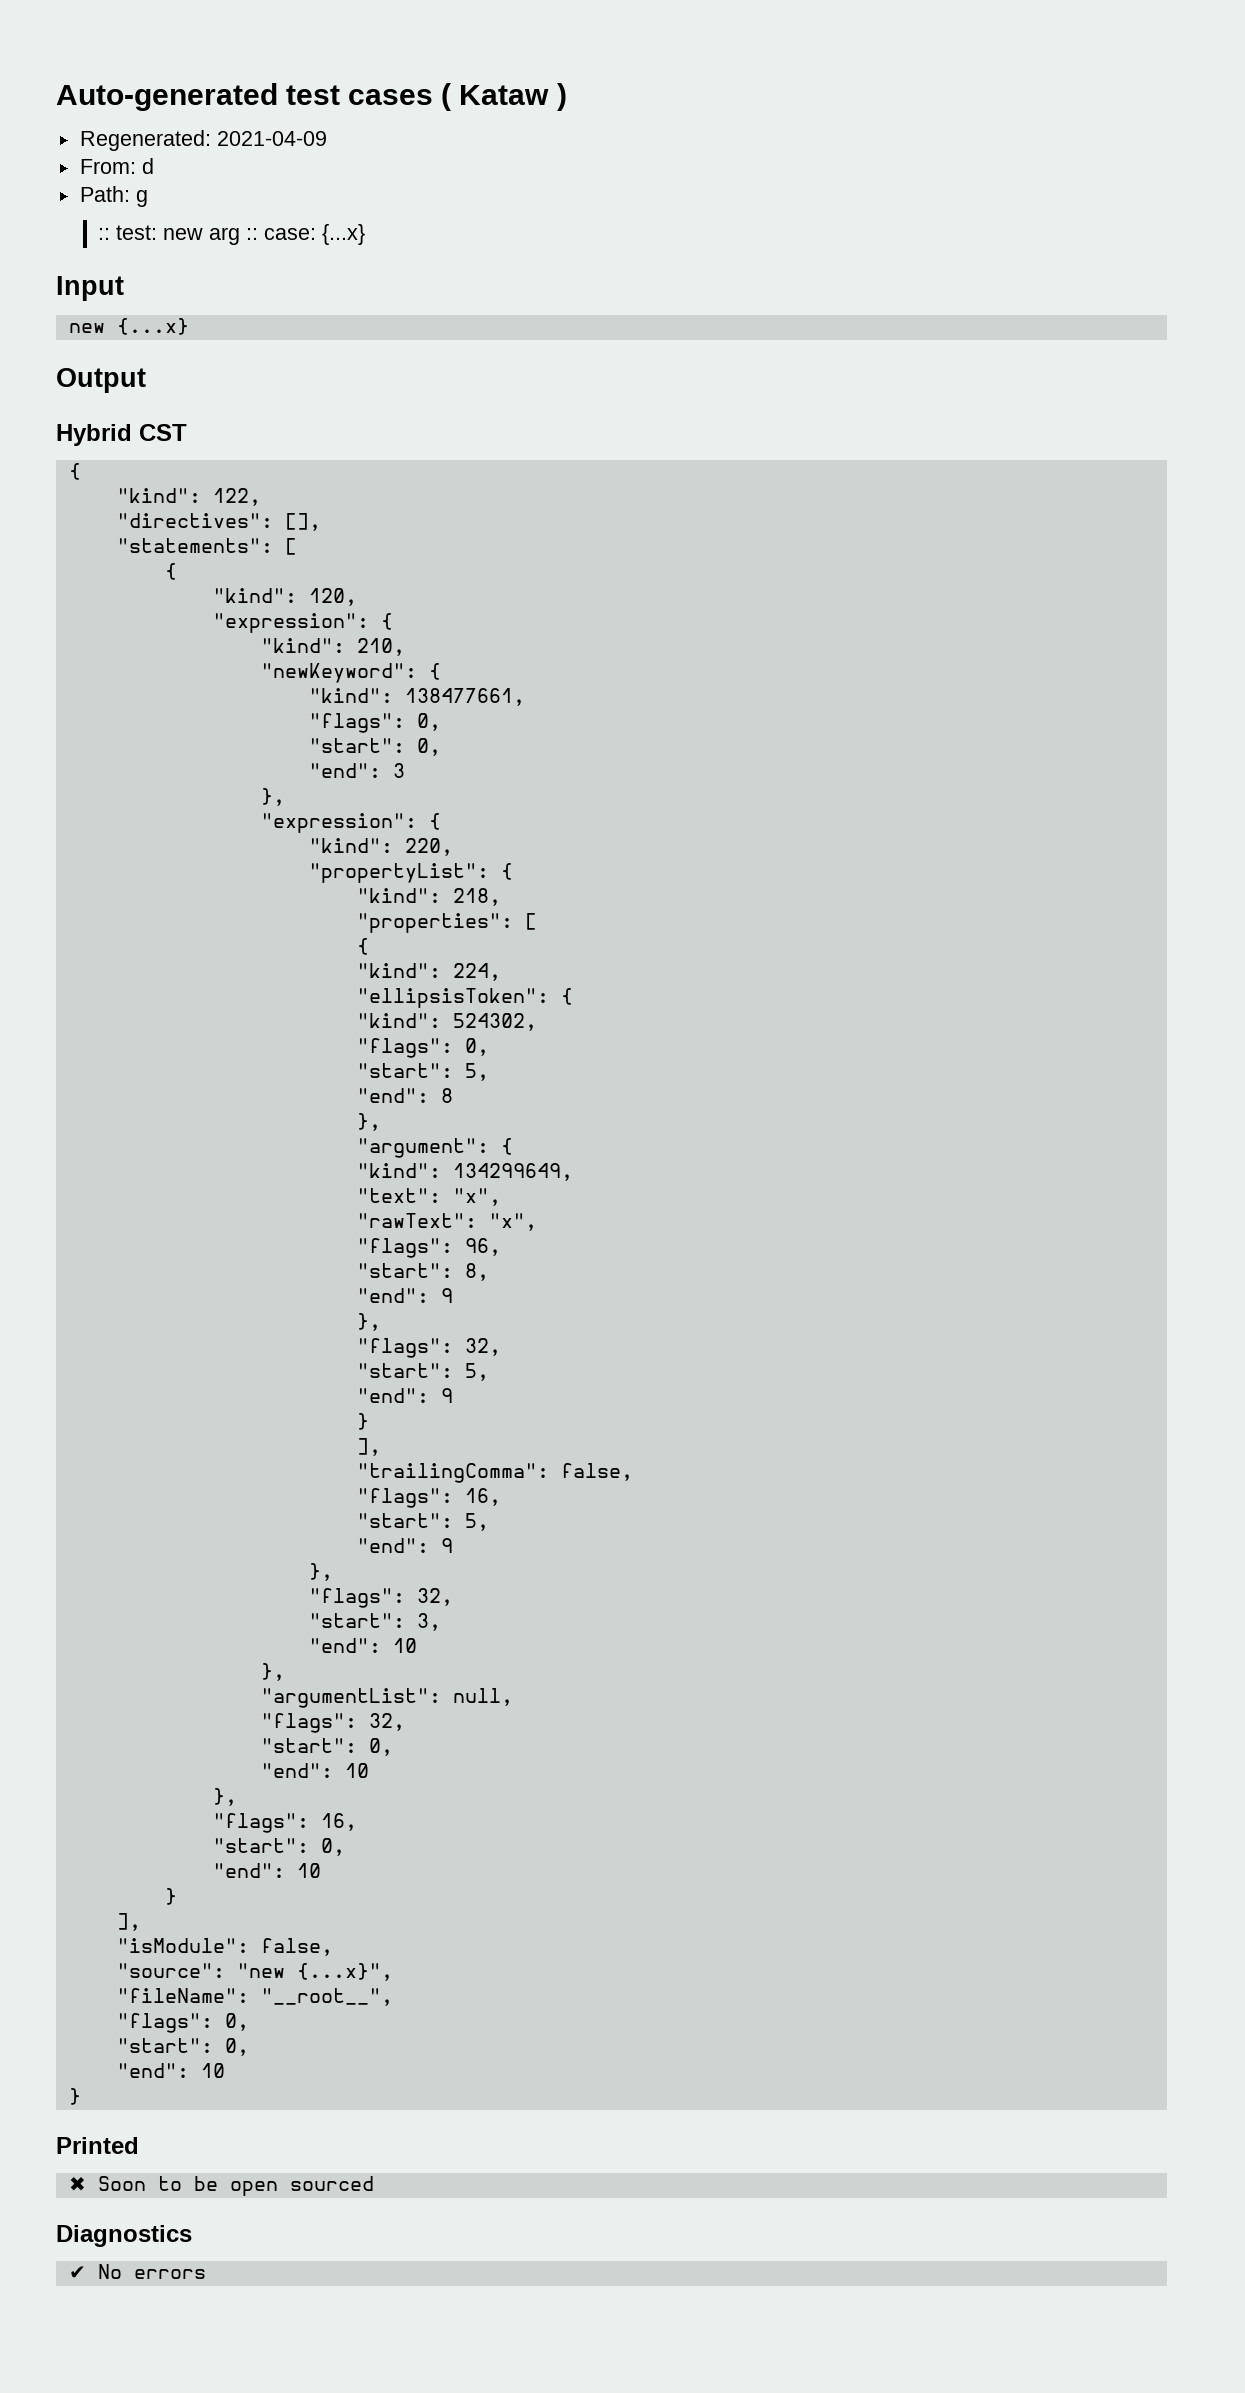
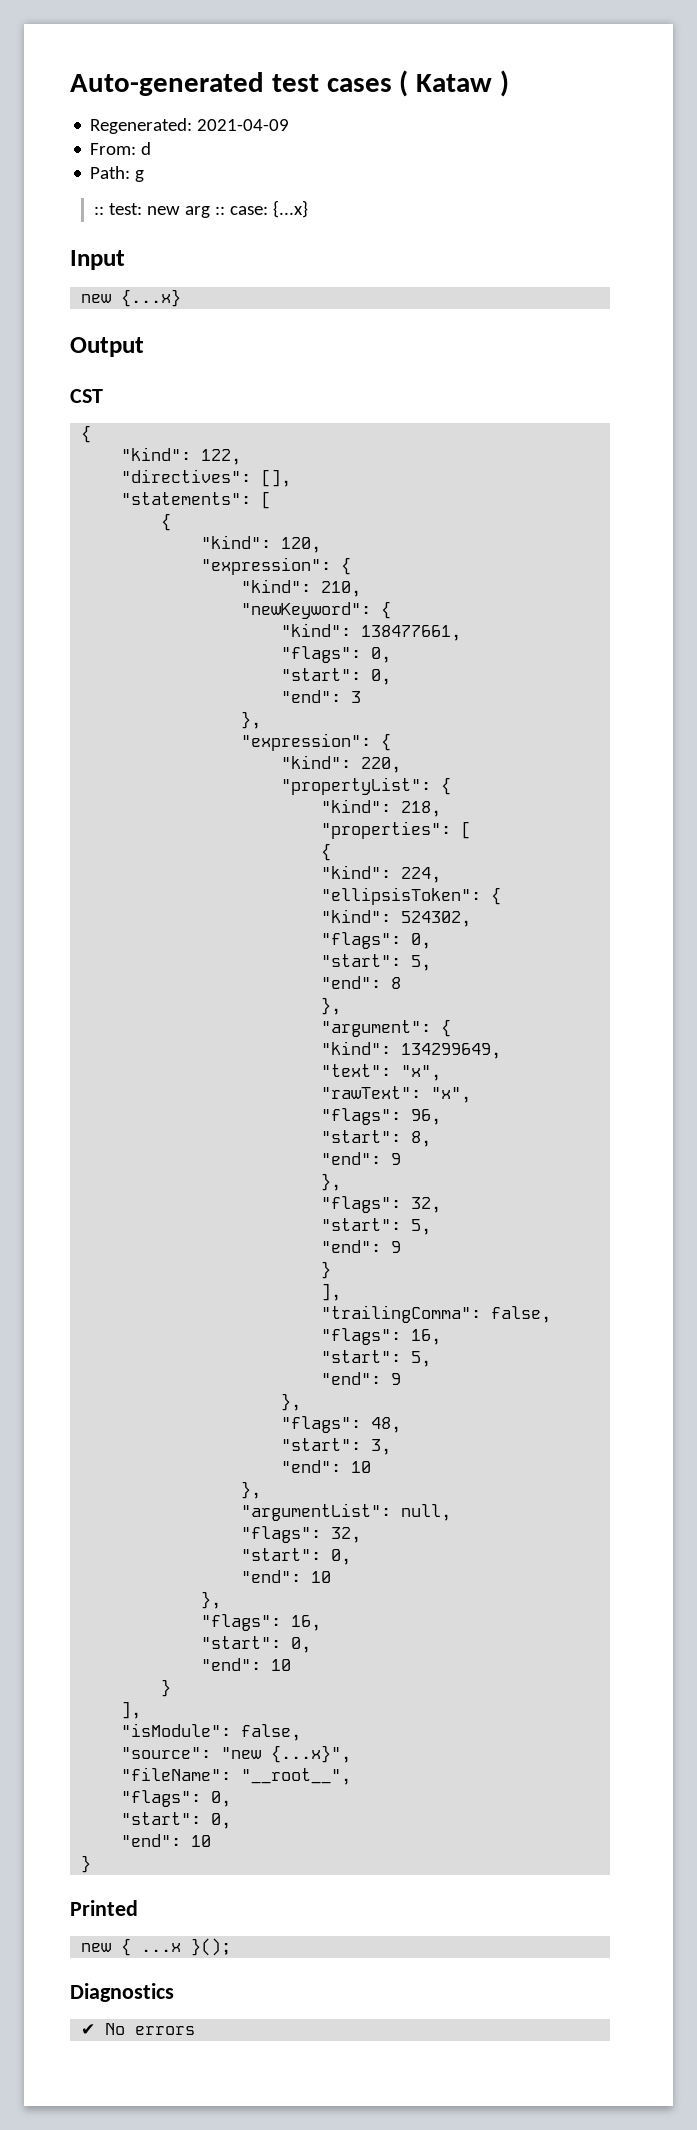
[56,424,132,446] Hybrid -> (144, 347) none
[416,1588,453,1606] 32, -> [371,1417,402,1433] 48,
[68,2176,374,2196] ✖ Soon to be open sourced -> [81,1938,232,1956] new { ...x }();

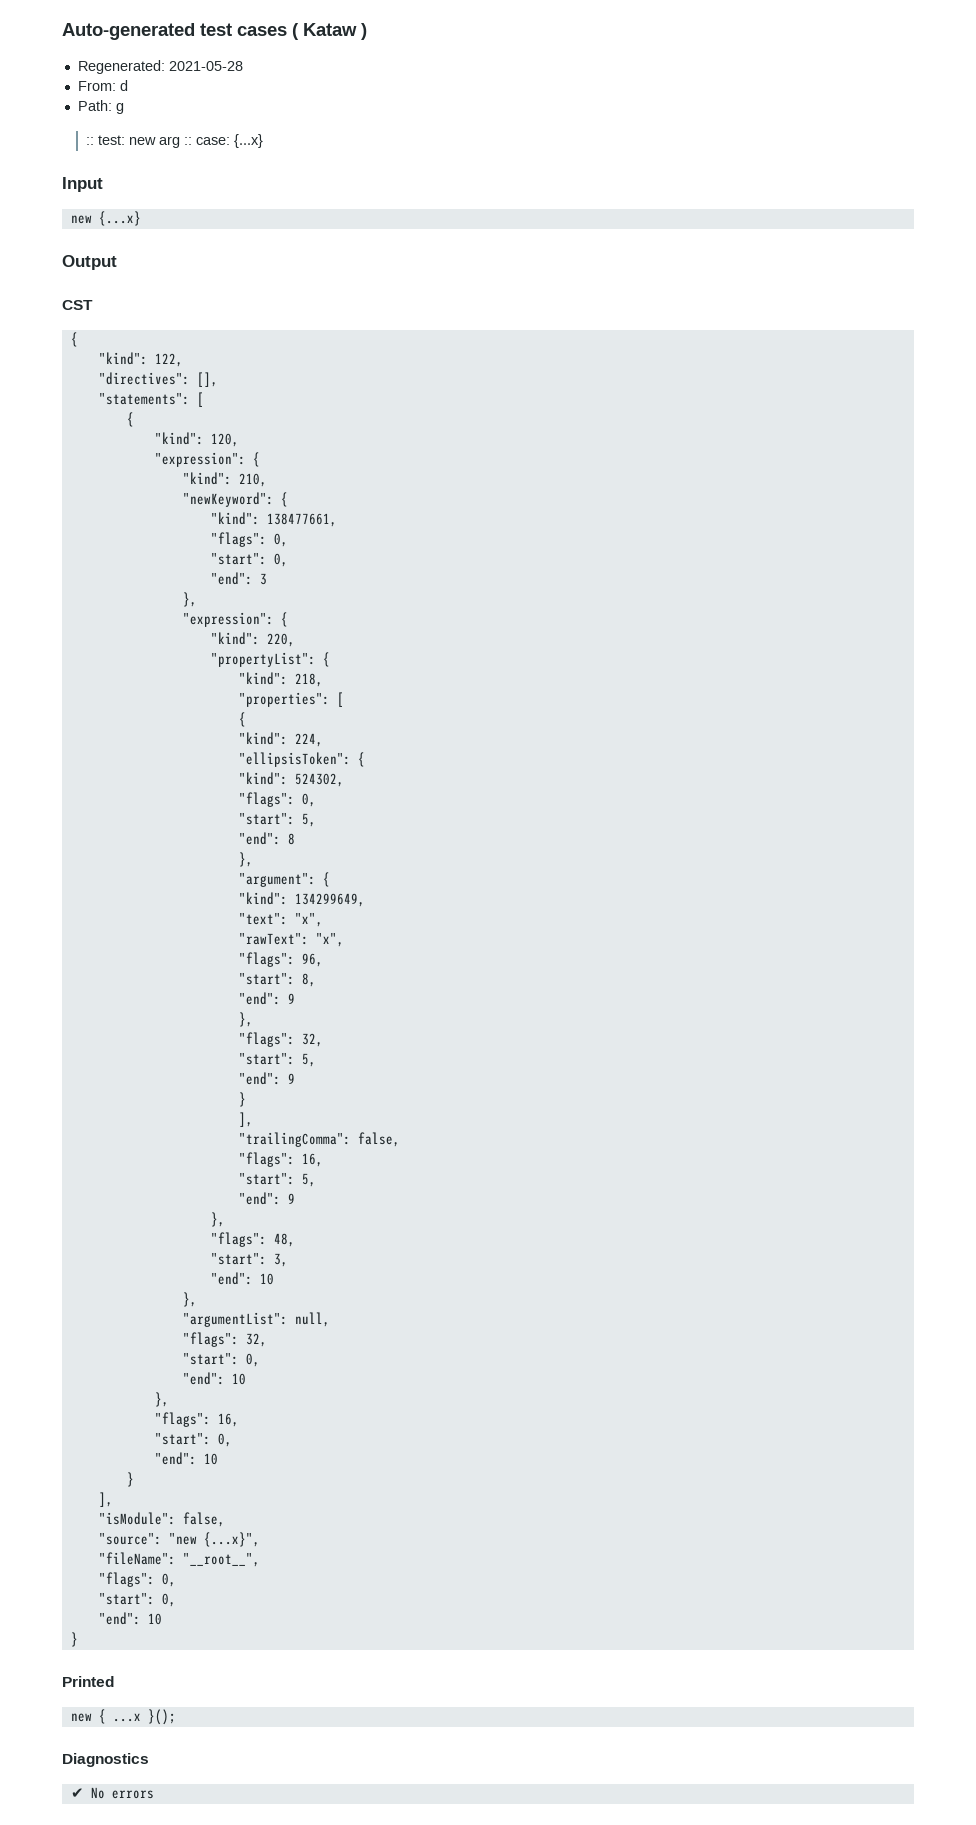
[197,119,290,131] 2021-04-09 -> [168,61,243,71] 2021-05-28

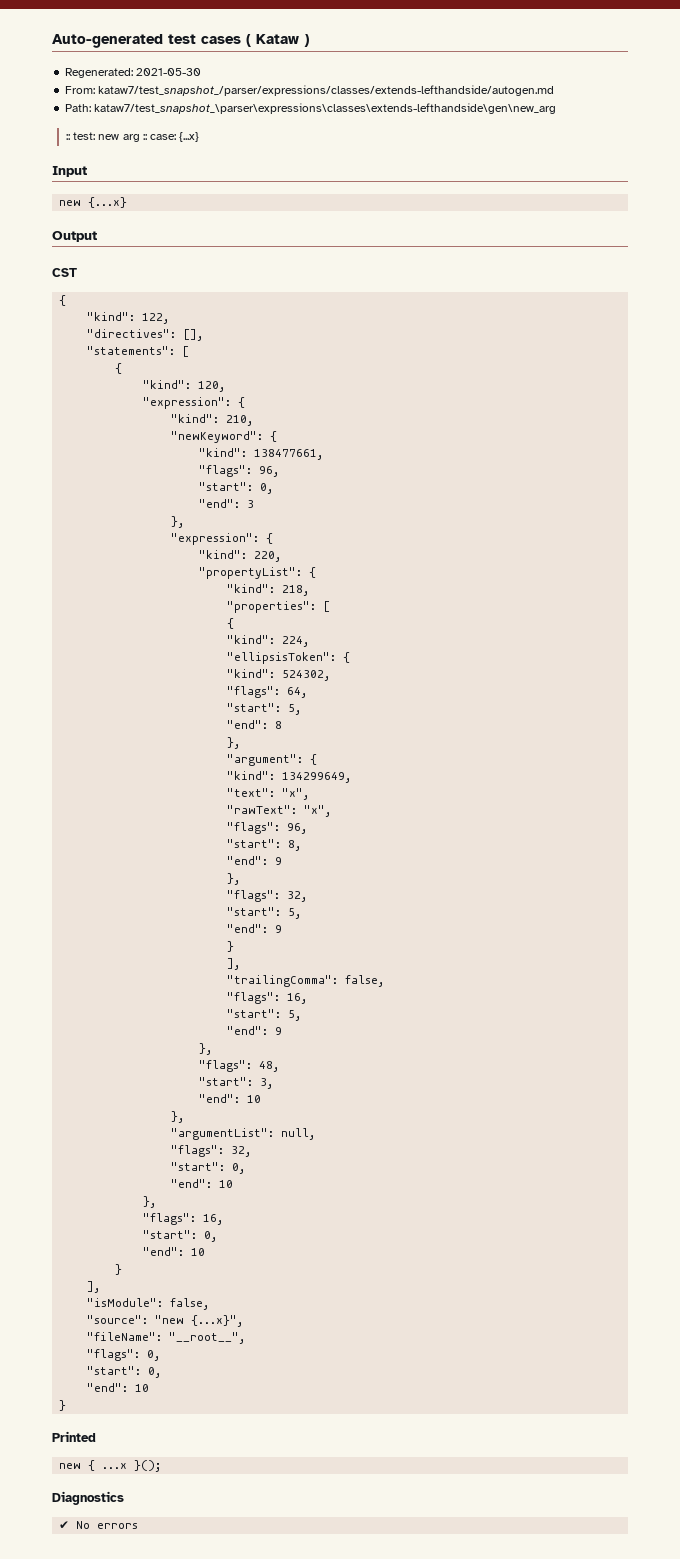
[168,61,243,71] 2021-05-28 -> [136,68,202,76] 2021-05-30
[119,80,128,91] d -> [98,85,555,96] kataw7/test_snapshot_/parser/expressions/classes/extends-lefthandside/autogen.md
[115,103,124,114] g -> [94,103,557,114] kataw7/test_snapshot_\parser\expressions\classes\extends-lefthandside\gen\new_arg
[273,533,288,547] 0, -> [259,466,280,477] 96,
[301,793,316,807] 0, -> [287,687,308,698] 64,

